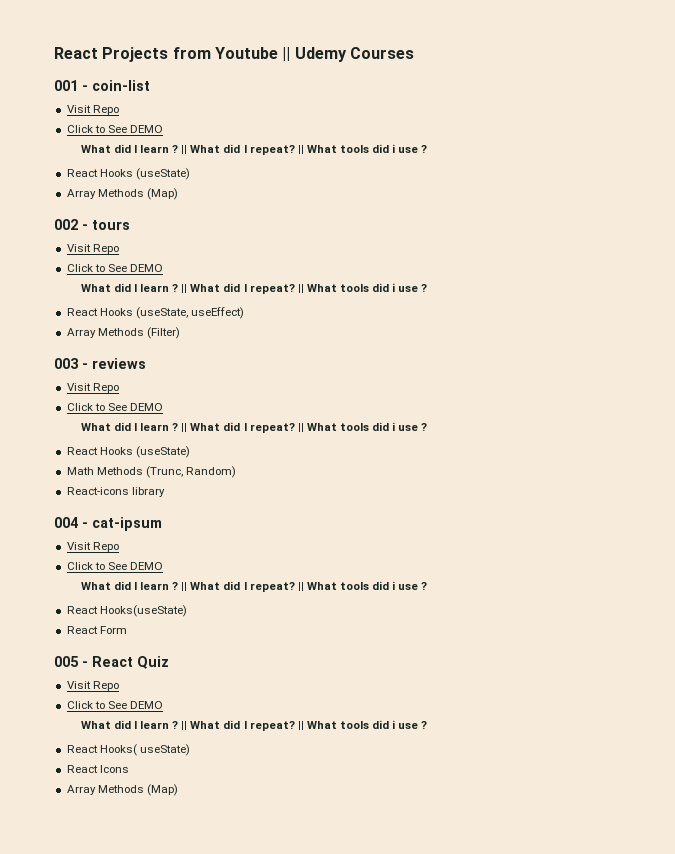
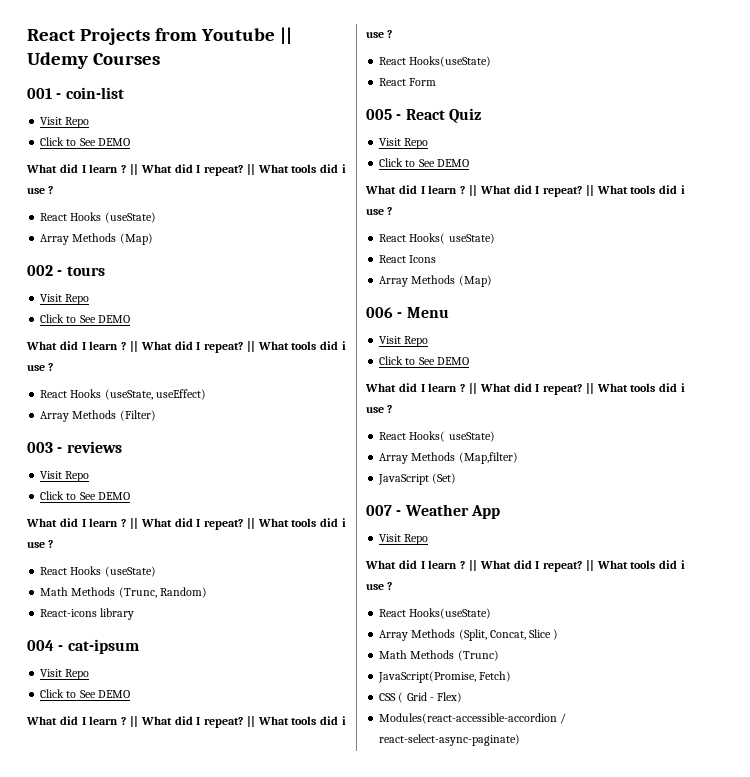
(178, 790) none -> [366,307,449,318] [379,336,429,347] [379,356,469,365] [365,383,685,395] [366,405,393,413] [379,431,495,442] [379,452,518,464] [378,473,457,485] [366,504,500,519] [379,534,429,545] [365,560,685,572] [366,582,393,590] [379,608,492,619] [379,629,559,641] [379,650,499,661] [378,671,512,683] [379,692,463,703] [379,713,567,724] [379,734,521,746] // 006 - Menu // Visit Repo // Click to See DEMO // What did I learn ? || What did I repeat? || What tools did i use ? // React Hooks( useState) // Array Methods (Map,filter) // JavaScript (Set) // 007 - Weather App // Visit Repo // What did I learn ? || What did I repeat? || What tools did i use ? // React Hooks(useState) // Array Methods (Split, Concat, Slice ) // Math Methods (Trunc) // JavaScript(Promise, Fetch) // CSS ( Grid - Flex) // Modules(react-accessible-accordion / react-select-async-paginate)

